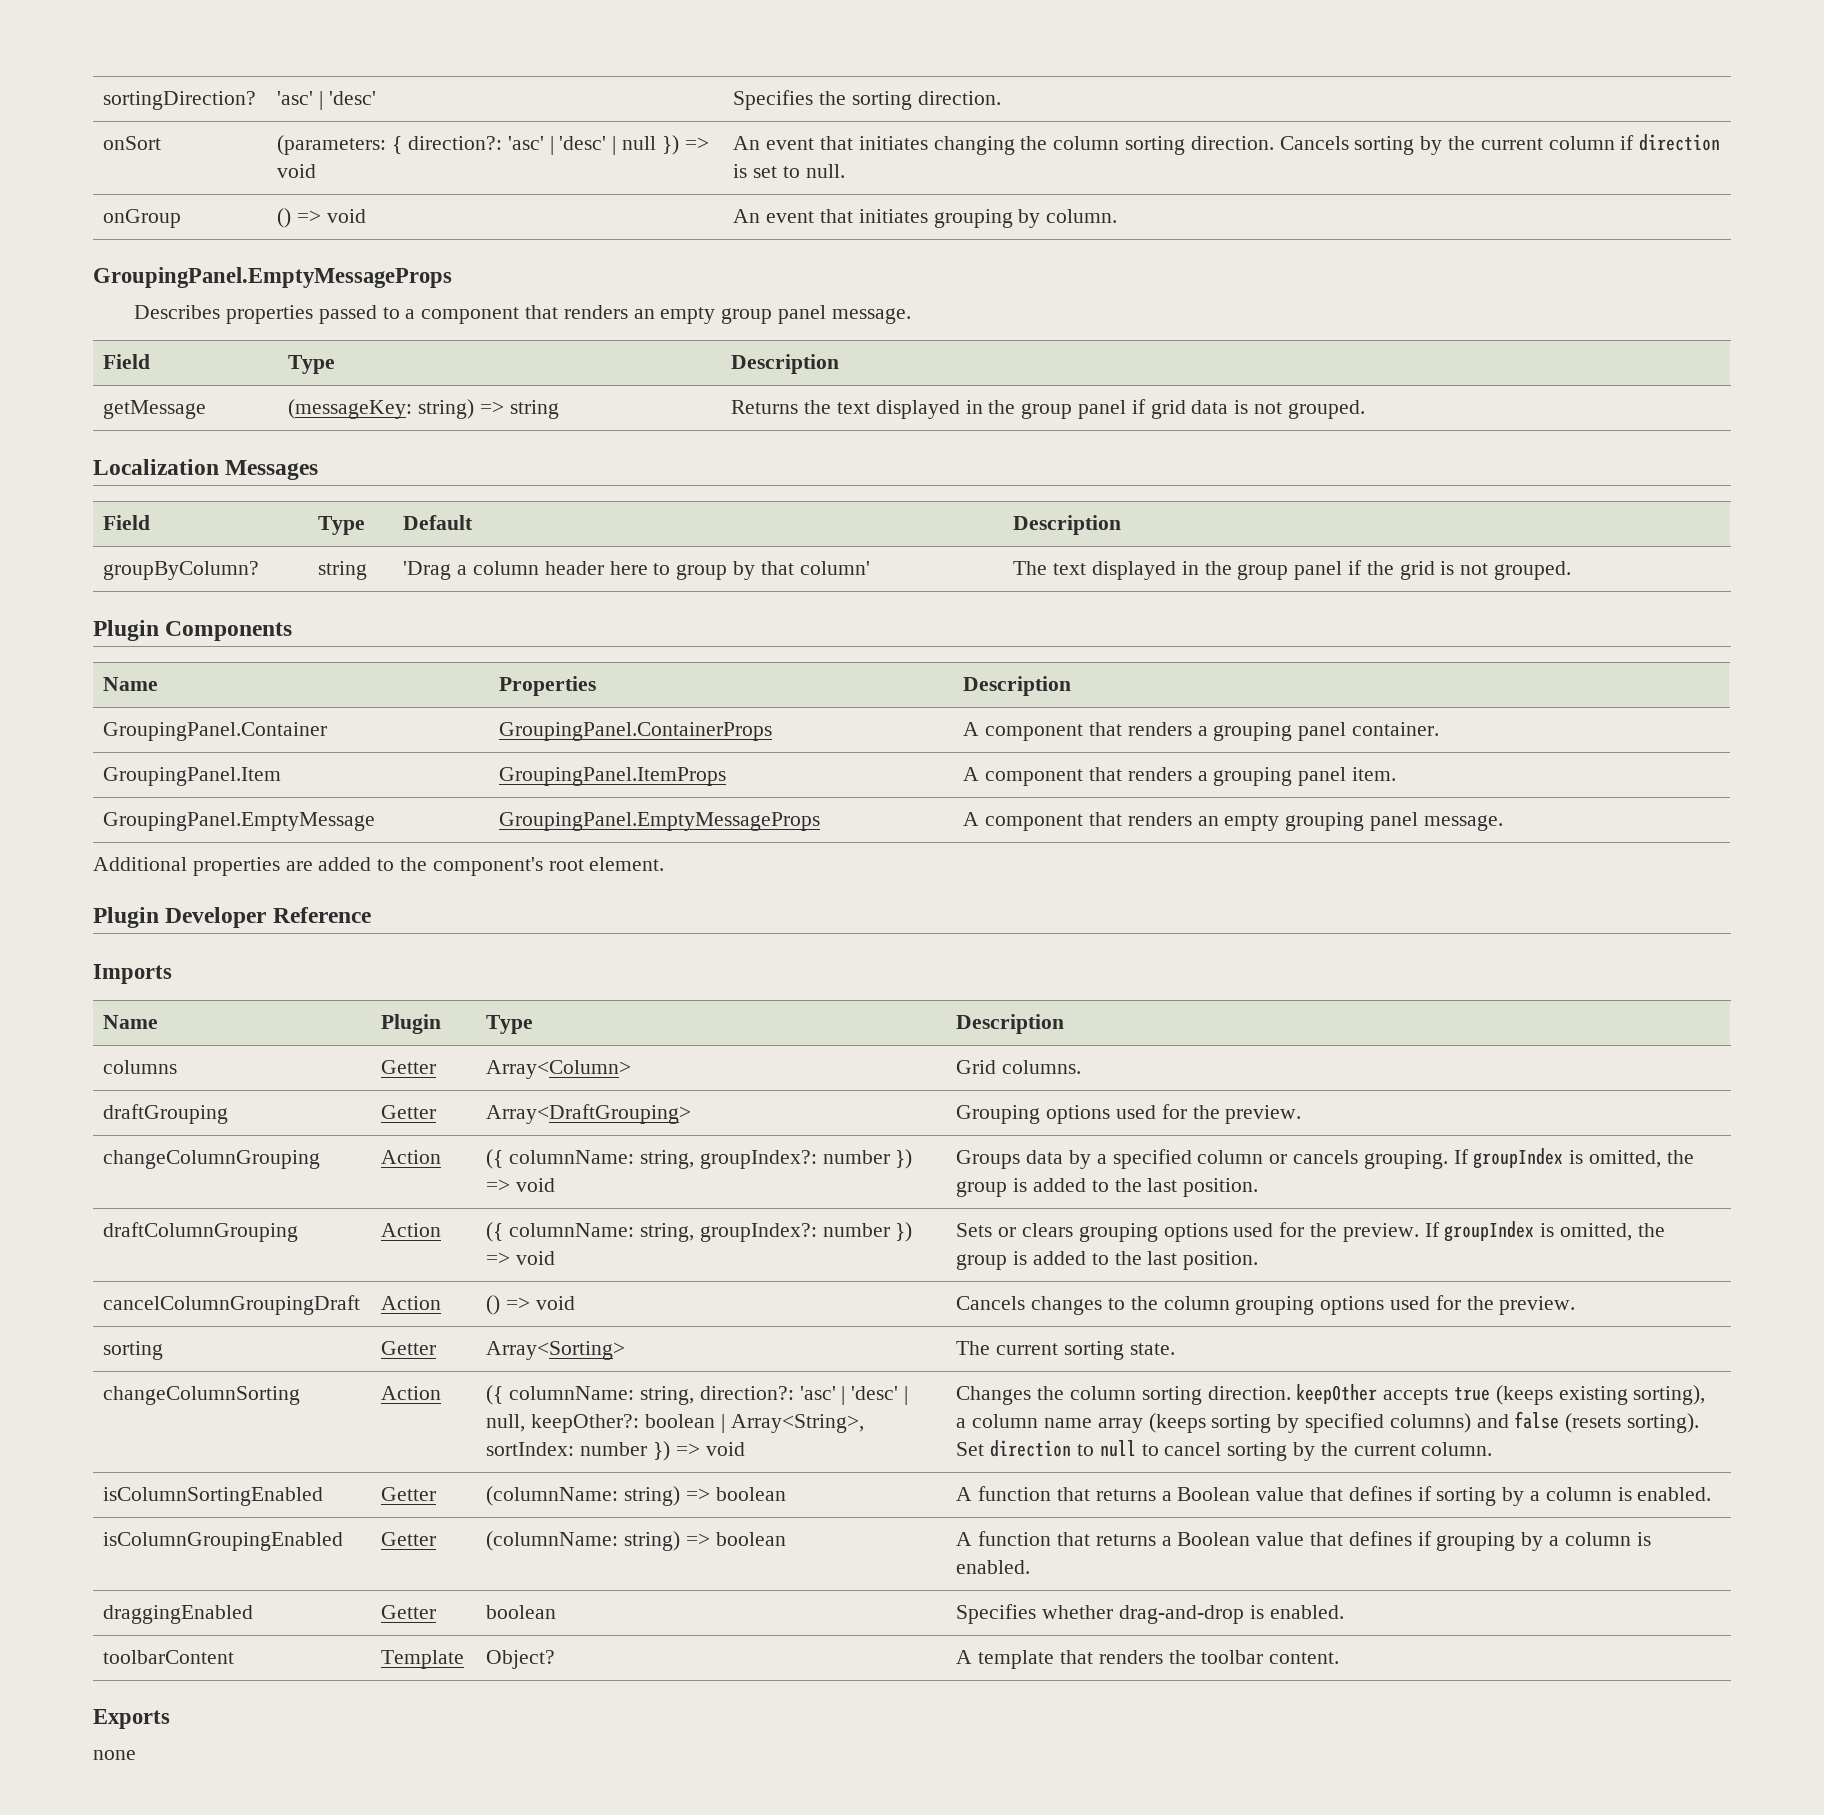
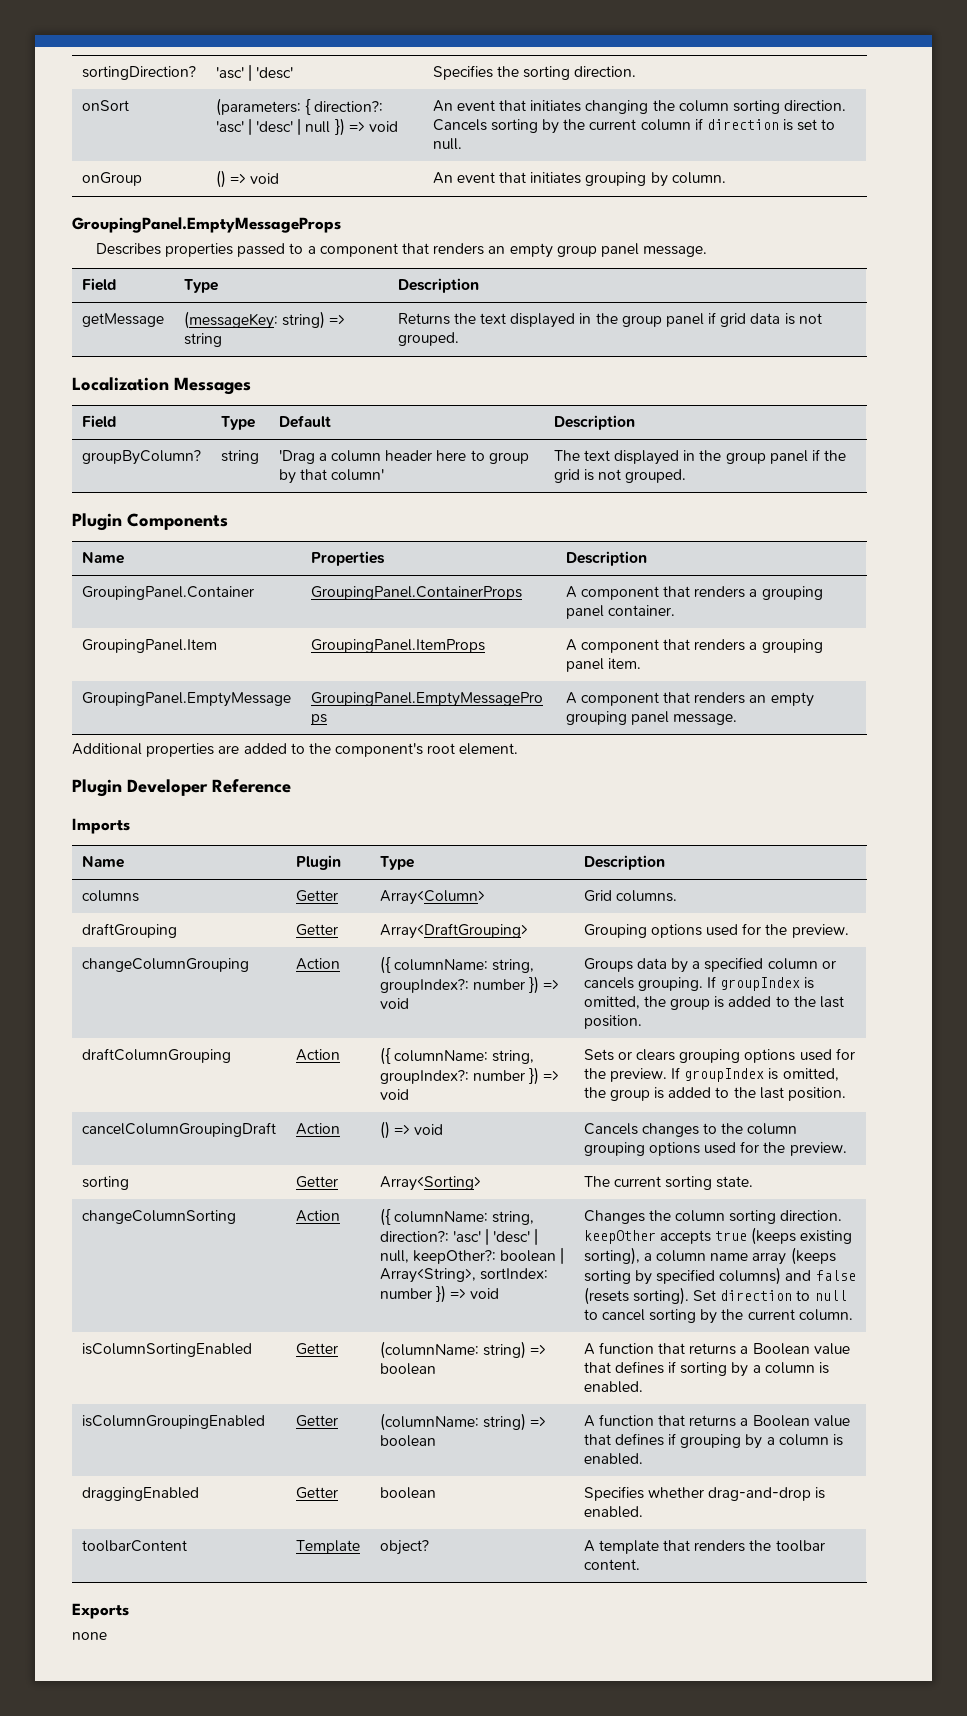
[486,1650,556,1669] Object? -> [379,1540,429,1555] object?

